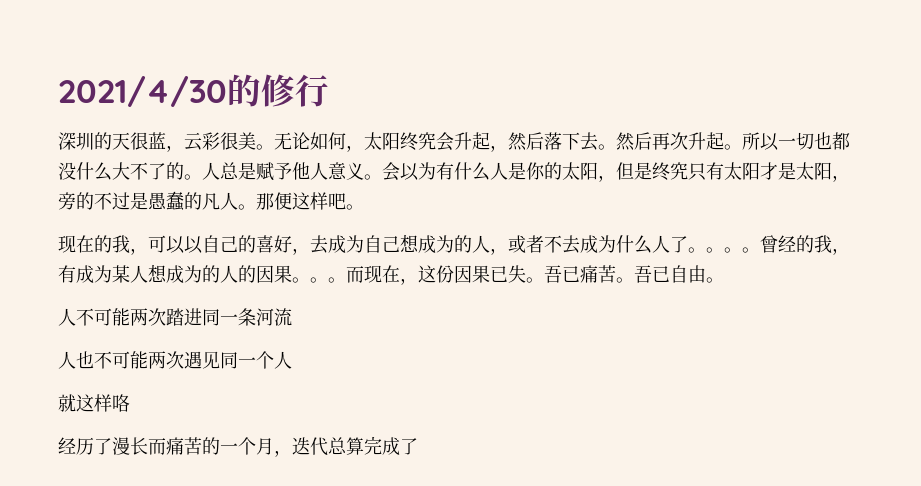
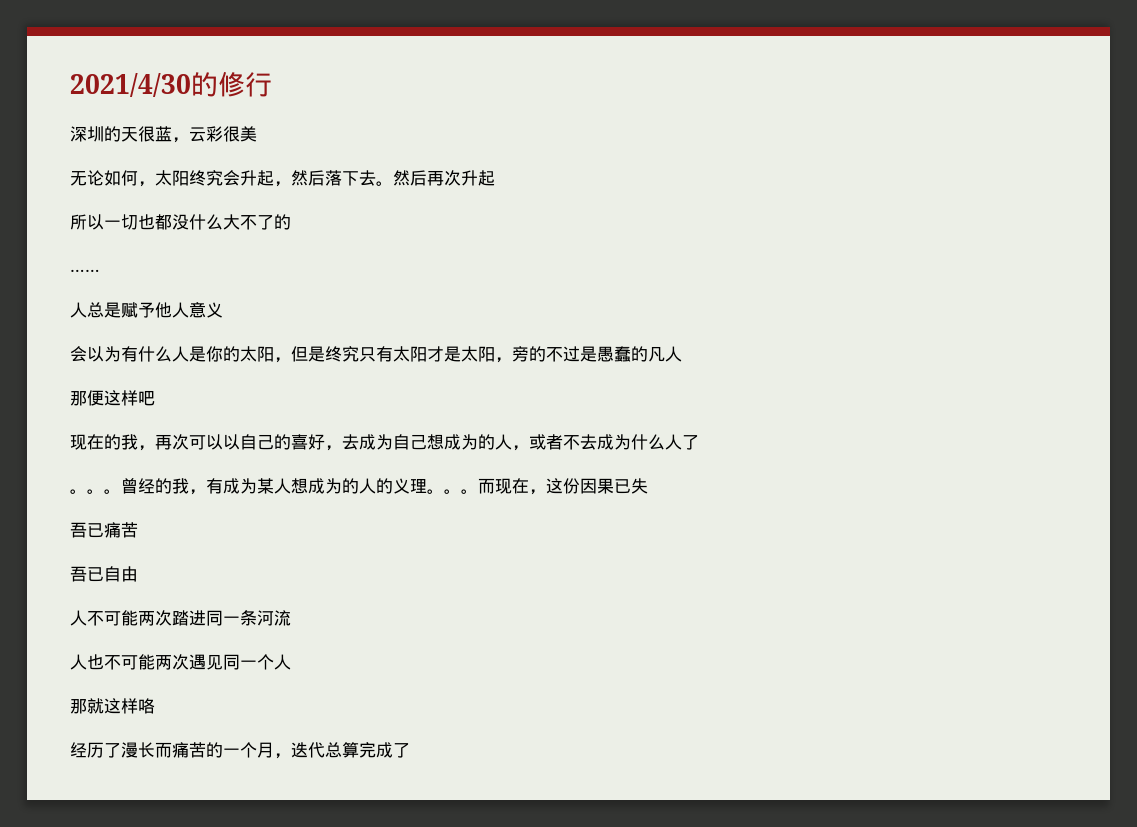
[256,144,274,150] 。 -> (257, 134) //
[724,144,742,150] 。 -> (495, 178) //
[184,174,202,180] 。 -> [70,269,100,272] // …… //
[364,174,382,180] 。 -> (223, 310) //
[238,204,256,210] 。 -> (682, 354) //
[346,204,364,210] 。 -> (155, 398) none
(148, 251) none -> [155,434,189,450] 再次
[688,247,706,253] 。 -> (699, 442) //
[256,265,292,283] 因果 -> [393,478,427,494] 义理
[526,277,544,283] 。 -> (648, 486) //
[616,277,634,283] 。 -> (138, 530) //
[706,277,724,283] 。 -> (138, 574) none
(292, 360) none -> [70,699,87,714] 那

